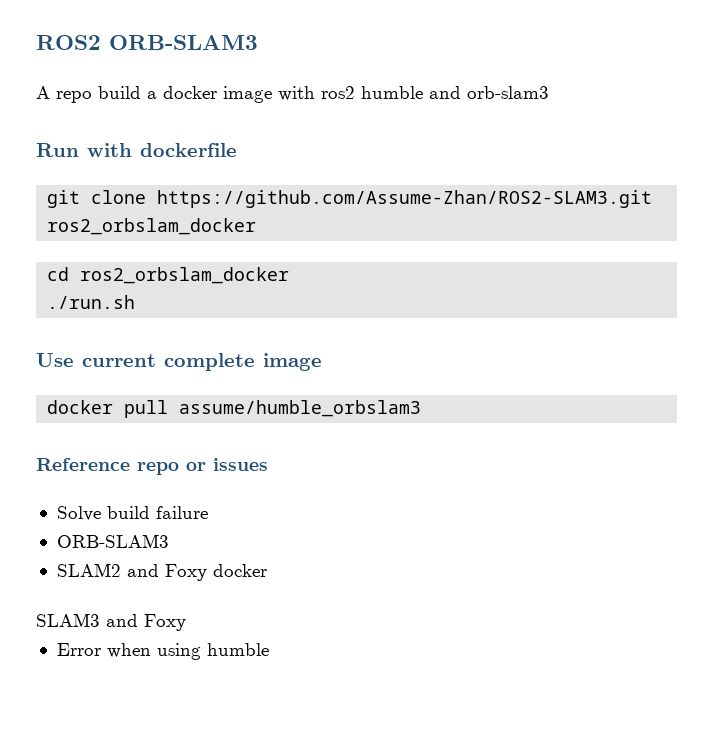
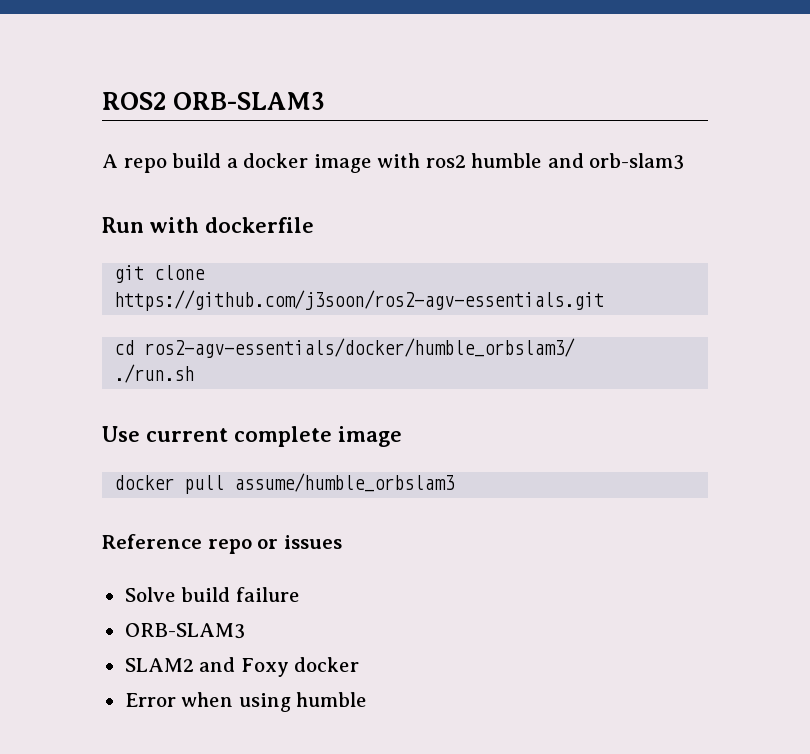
[157,190,653,208] [47,218,257,235] https://github.com/Assume-Zhan/ROS2-SLAM3.git ros2_orbslam_docker -> [114,290,605,311] https://github.com/j3soon/ros2-agv-essentials.git
[80,267,290,284] ros2_orbslam_docker -> [144,338,576,358] ros2-agv-essentials/docker/humble_orbslam3/
[36,613,186,631] // SLAM3 and Foxy -> (360, 664) none

